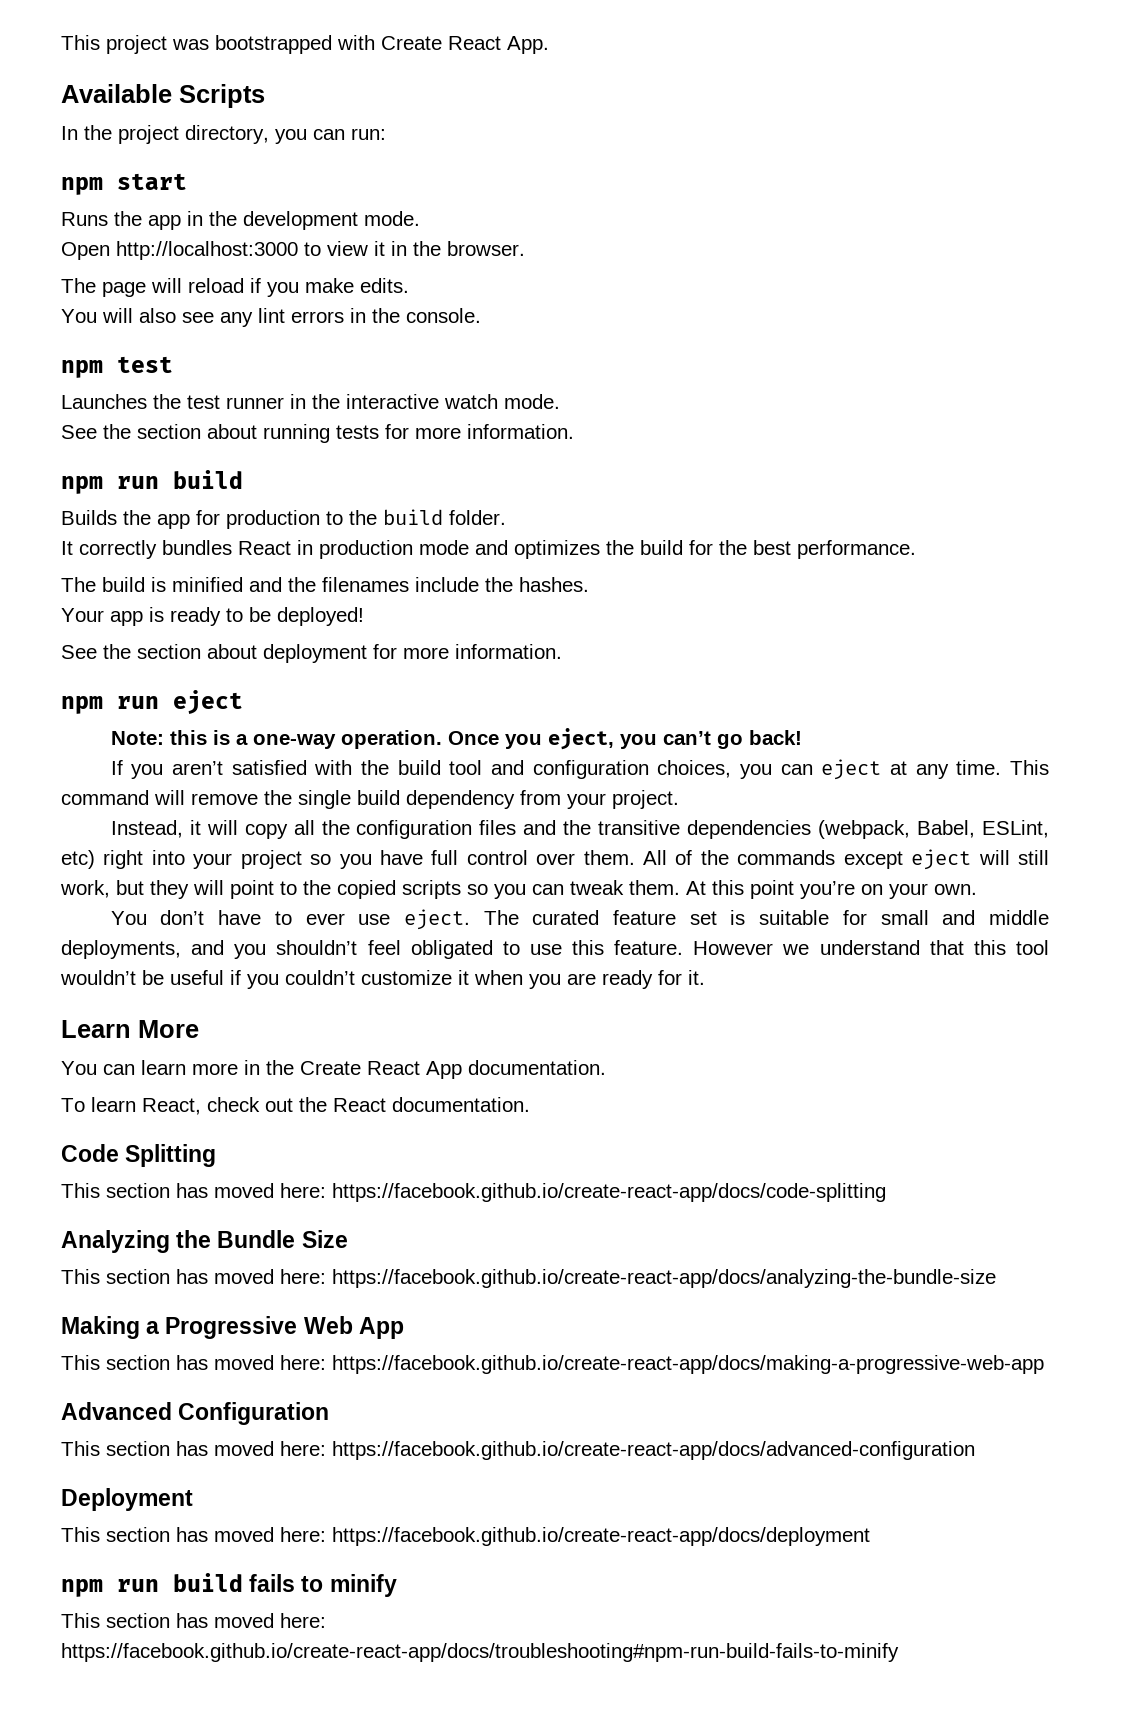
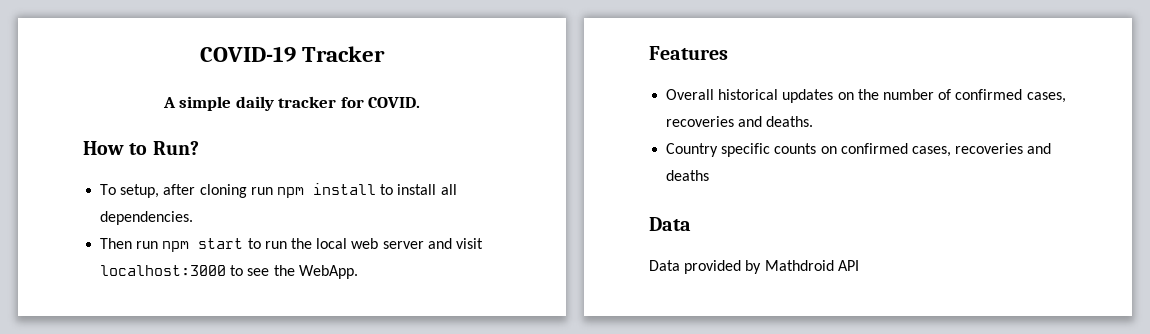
[61,35,549,54] [61,84,265,108] [61,125,386,144] [61,173,187,195] [61,211,420,230] [61,241,525,260] [61,278,409,297] [61,308,481,327] [61,356,173,378] [61,394,560,409] [61,424,574,443] [61,470,243,494] [61,509,506,529] [61,540,916,559] [61,577,589,592] [61,607,364,626] [61,644,562,663] [61,690,243,714] [110,728,802,750] [110,759,1050,780] [61,790,679,809] [110,820,1049,839] [61,849,1050,870] [60,880,977,899] [110,909,1050,930] [61,940,1049,959] [60,970,705,989] [61,1020,199,1038] [61,1060,606,1079] [61,1097,530,1115] [61,1144,217,1167] [61,1183,886,1202] [61,1230,348,1253] [61,1269,996,1288] [61,1316,404,1339] [61,1355,1044,1374] [61,1402,330,1425] [61,1441,975,1460] [61,1488,193,1511] [61,1527,870,1546] [61,1573,397,1597] [61,1613,326,1628] [61,1643,899,1662] This project was bootstrapped with Create React App. // Available Scripts // In the project directory, you can run: // npm start // Runs the app in the development mode. // Open http://localhost:3000 to view it in the browser. // The page will reload if you make edits. // You will also see any lint errors in the console. // npm test // Launches the test runner in the interactive watch mode. // See the section about running tests for more information. // npm run build // Builds the app for production to the build folder. // It correctly bundles React in production mode and optimizes the build for the best performance. // The build is minified and the filenames include the hashes. // Your app is ready to be deployed! // See the section about deployment for more information. // npm run eject // Note: this is a one-way operation. Once you eject, you can’t go back! // If you aren’t satisfied with the build tool and configuration choices, you can eject at any time. This command will remove the single build dependency from your project. // Instead, it will copy all the configuration files and the transitive dependencies (webpack, Babel, ESLint, etc) right into your project so you have full control over them. All of the commands except eject will still work, but they will point to the copied scripts so you can tweak them. At this point you’re on your own. // You don’t have to ever use eject. The curated feature set is suitable for small and middle deployments, and you shouldn’t feel obligated to use this feature. However we understand that this tool wouldn’t be useful if you couldn’t customize it when you are ready for it. // Learn More // You can learn more in the Create React App documentation. // To learn React, check out the React documentation. // Code Splitting // This section has moved here: https://facebook.github.io/create-react-app/docs/code-splitting // Analyzing the Bundle Size // This section has moved here: https://facebook.github.io/create-react-app/docs/analyzing-the-bundle-size // Making a Progressive Web App // This section has moved here: https://facebook.github.io/create-react-app/docs/making-a-progressive-web-app // Advanced Configuration // This section has moved here: https://facebook.github.io/create-react-app/docs/advanced-configuration // Deployment // This section has moved here: https://facebook.github.io/create-react-app/docs/deployment // npm run build fails to minify // This section has moved here: https://facebook.github.io/create-react-app/docs/troubleshooting#npm-run-build-fails-to-minify -> [199,46,386,62] [162,96,421,111] [83,141,199,155] [100,183,457,198] [100,211,194,225] [100,238,483,252] [100,265,358,279] [649,46,728,60] [666,89,1066,103] [666,116,814,127] [666,143,1052,157] [666,170,710,181] [649,217,691,231] [649,260,859,274] COVID-19 Tracker // A simple daily tracker for COVID. // How to Run? // To setup, after cloning run npm install to install all dependencies. // Then run npm start to run the local web server and visit localhost:3000 to see the WebApp. // Features // Overall historical updates on the number of confirmed cases, recoveries and deaths. // Country specific counts on confirmed cases, recoveries and deaths // Data // Data provided by Mathdroid API

